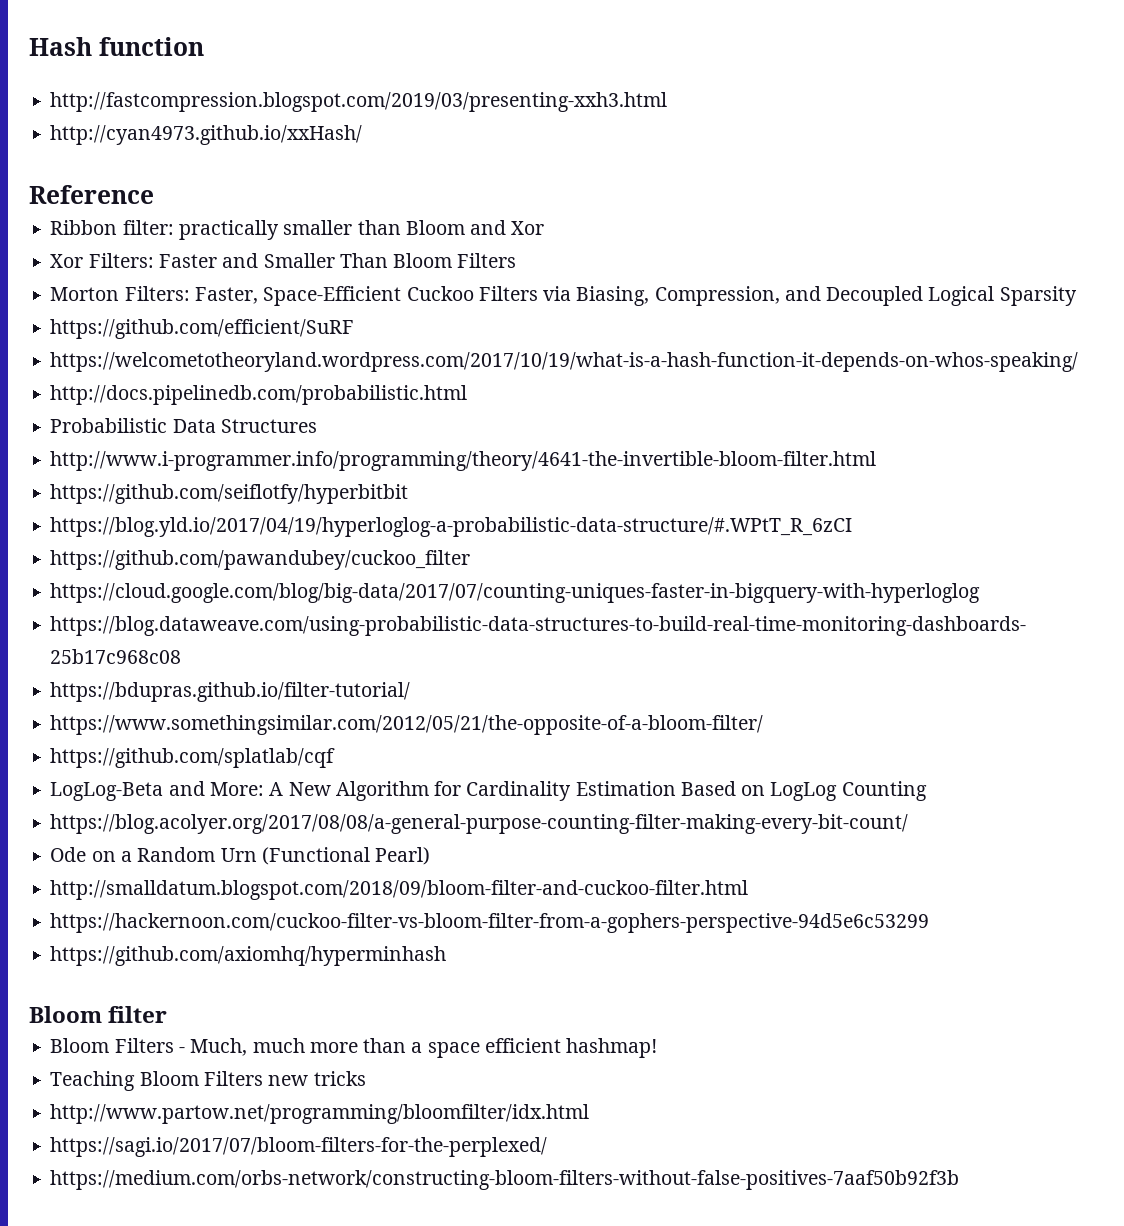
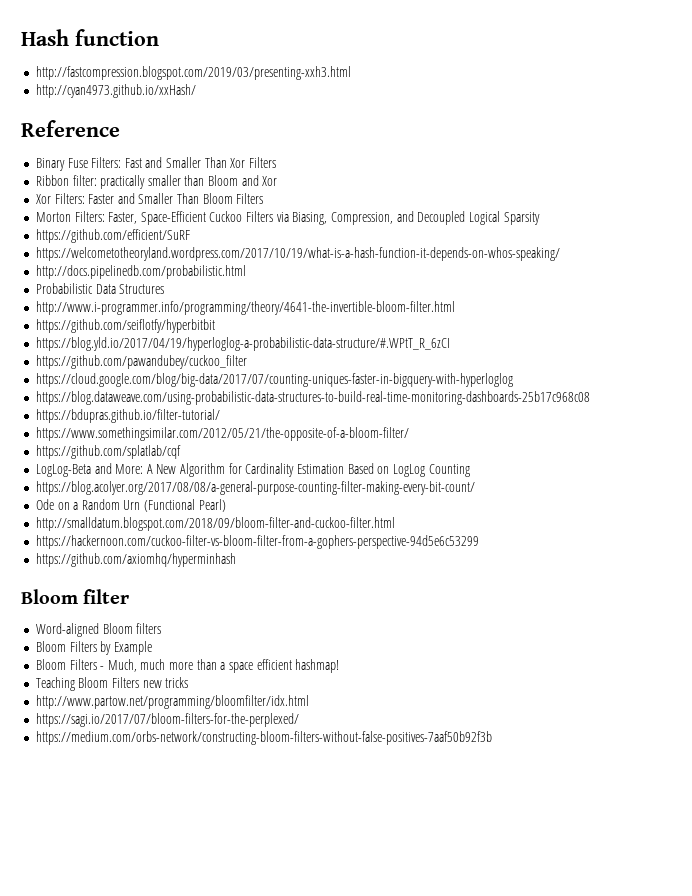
(154, 194) none -> [35,157,277,171] // Binary Fuse Filters: Fast and Smaller Than Xor Filters
(168, 1014) none -> [35,623,162,637] [35,641,152,655] // Word-aligned Bloom filters // Bloom Filters by Example

